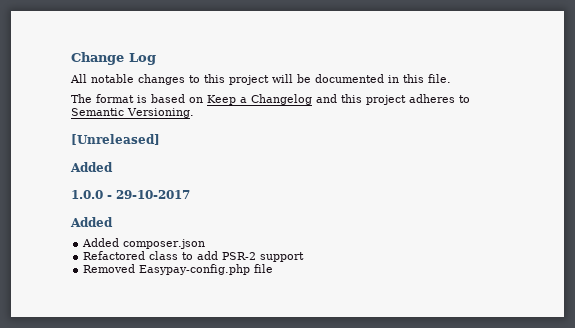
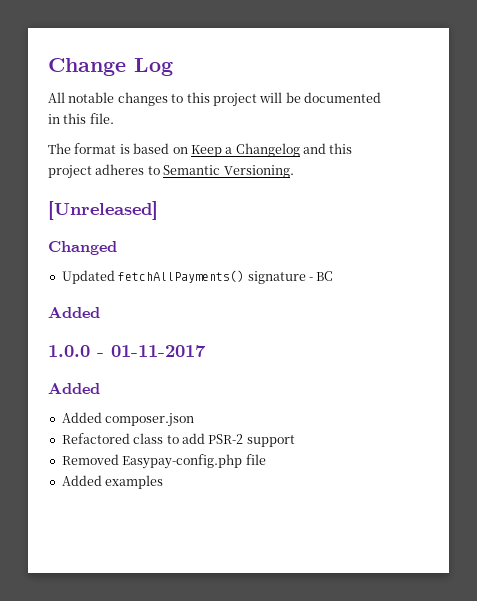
(160, 139) none -> [48,241,117,255] [61,270,334,284] // Changed // Updated fetchAllPayments() signature - BC
[116,190,190,199] 29-10-2017 -> [111,345,206,357] 01-11-2017
(274, 268) none -> [61,475,164,489] // Added examples

